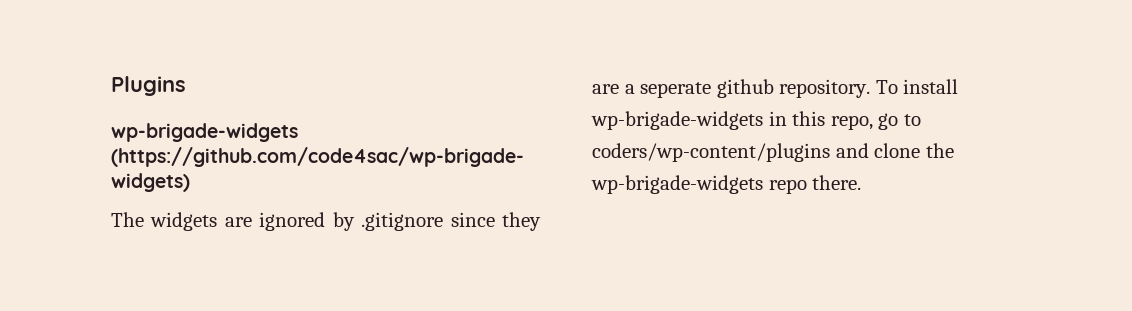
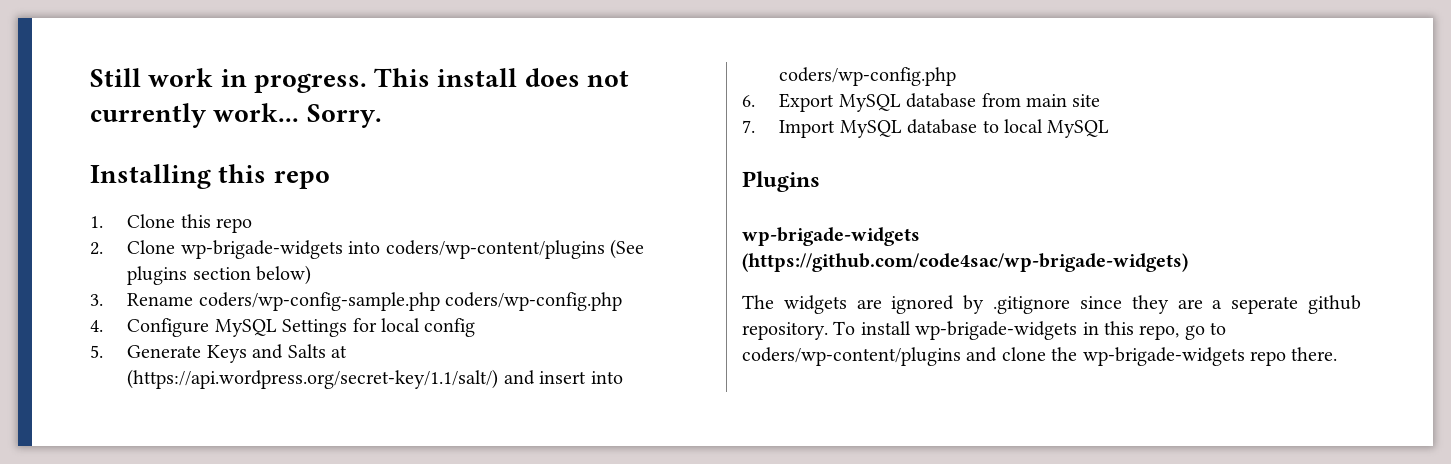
(111, 86) none -> [90,68,630,93] [90,103,382,128] [90,164,330,189] [90,214,253,233] [90,239,645,259] [127,265,312,285] [90,292,623,311] [90,318,476,337] [90,344,348,363] [127,369,623,389] [779,67,957,86] [742,93,1101,112] [742,119,1110,138] Still work in progress. This install does not currently work... Sorry. // Installing this repo // 1. Clone this repo // 2. Clone wp-brigade-widgets into coders/wp-content/plugins (See plugins section below) // 3. Rename coders/wp-config-sample.php coders/wp-config.php // 4. Configure MySQL Settings for local config // 5. Generate Keys and Salts at (https://api.wordpress.org/secret-key/1.1/salt/) and insert into coders/wp-config.php // 6. Export MySQL database from main site // 7. Import MySQL database to local MySQL //

